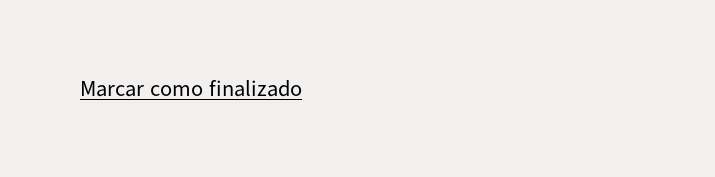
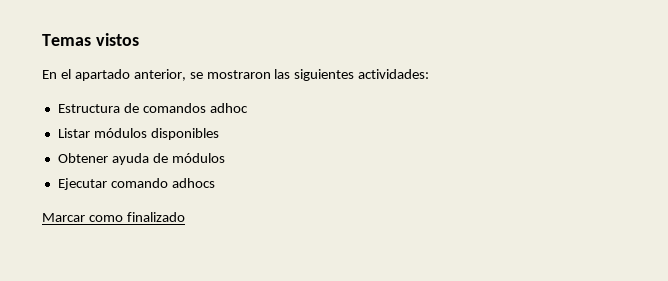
(80, 89) none -> [42,33,139,46] [42,69,430,81] [57,103,248,113] [57,128,219,140] [57,153,225,165] [57,178,215,190] Temas vistos // En el apartado anterior, se mostraron las siguientes actividades: // Estructura de comandos adhoc // Listar módulos disponibles // Obtener ayuda de módulos // Ejecutar comando adhocs //

